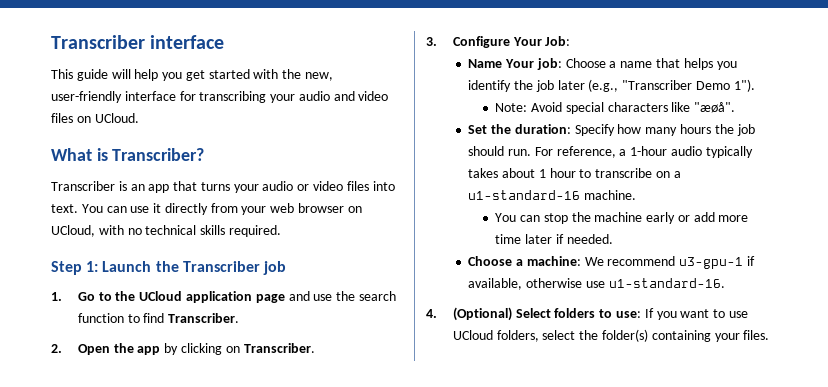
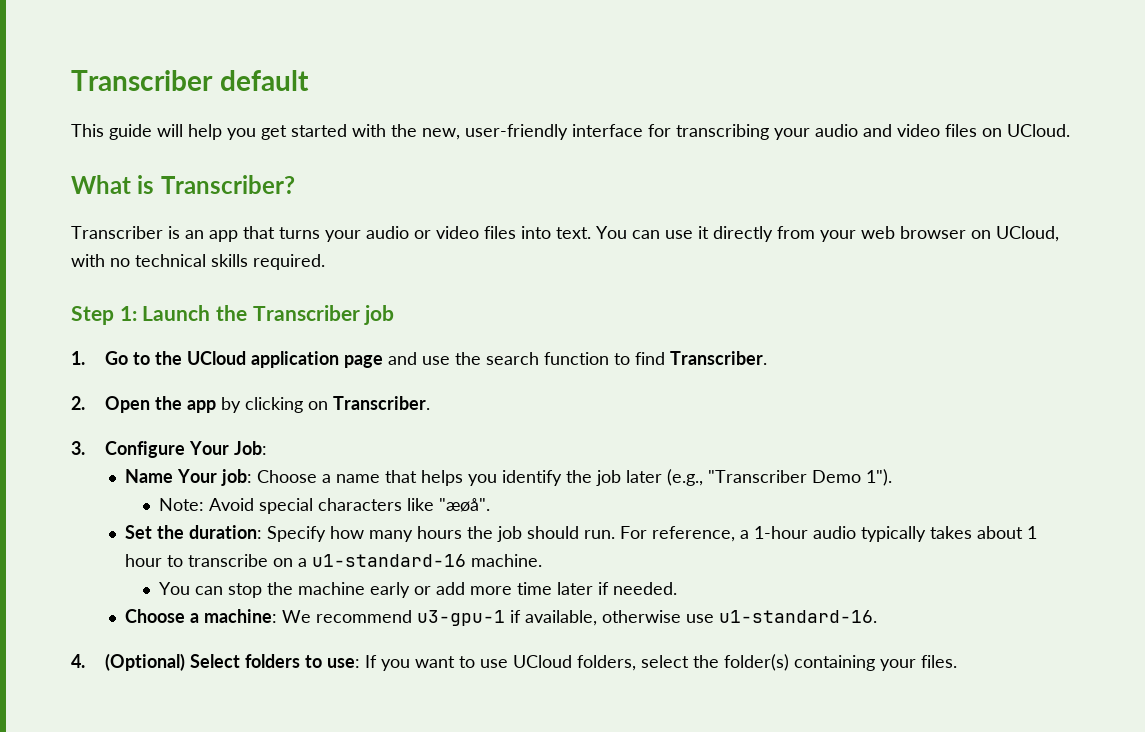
[51,35,225,49] Transcriber interface -> [71,70,309,91] Transcriber default

